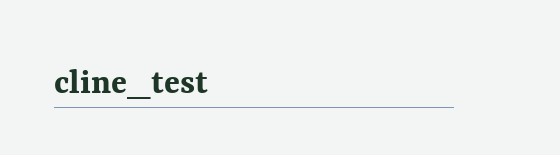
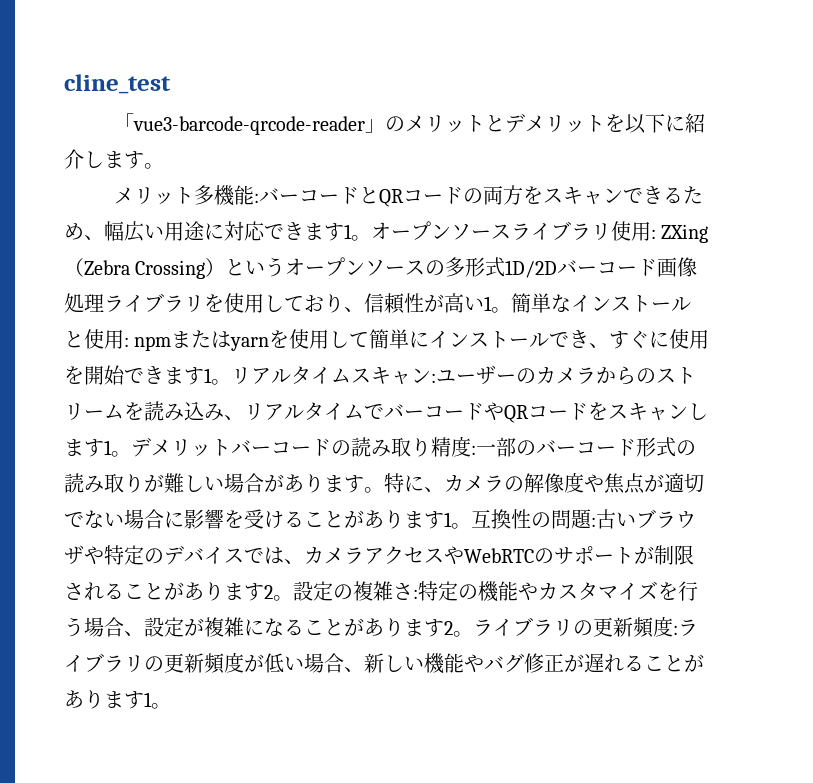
(208, 84) none -> [113,113,705,135] [64,149,164,169] [113,185,703,207] [64,221,709,243] [64,257,698,279] [64,293,691,314] [64,329,710,351] [64,365,696,385] [64,401,708,423] [64,436,696,457] [64,472,704,494] [64,509,696,529] [64,545,694,565] [64,581,698,602] [64,616,698,638] [64,652,704,674] [64,690,171,709] // 「vue3-barcode-qrcode-reader」のメリットとデメリットを以下に紹介します。 // メリット多機能:バーコードとQRコードの両方をスキャンできるため、幅広い用途に対応できます1。オープンソースライブラリ使用: ZXing（Zebra Crossing）というオープンソースの多形式1D/2Dバーコード画像処理ライブラリを使用しており、信頼性が高い1。簡単なインストールと使用: npmまたはyarnを使用して簡単にインストールでき、すぐに使用を開始できます1。リアルタイムスキャン:ユーザーのカメラからのストリームを読み込み、リアルタイムでバーコードやQRコードをスキャンします1。デメリットバーコードの読み取り精度:一部のバーコード形式の読み取りが難しい場合があります。特に、カメラの解像度や焦点が適切でない場合に影響を受けることがあります1。互換性の問題:古いブラウザや特定のデバイスでは、カメラアクセスやWebRTCのサポートが制限されることがあります2。設定の複雑さ:特定の機能やカスタマイズを行う場合、設定が複雑になることがあります2。ライブラリの更新頻度:ライブラリの更新頻度が低い場合、新しい機能やバグ修正が遅れることがあります1。

